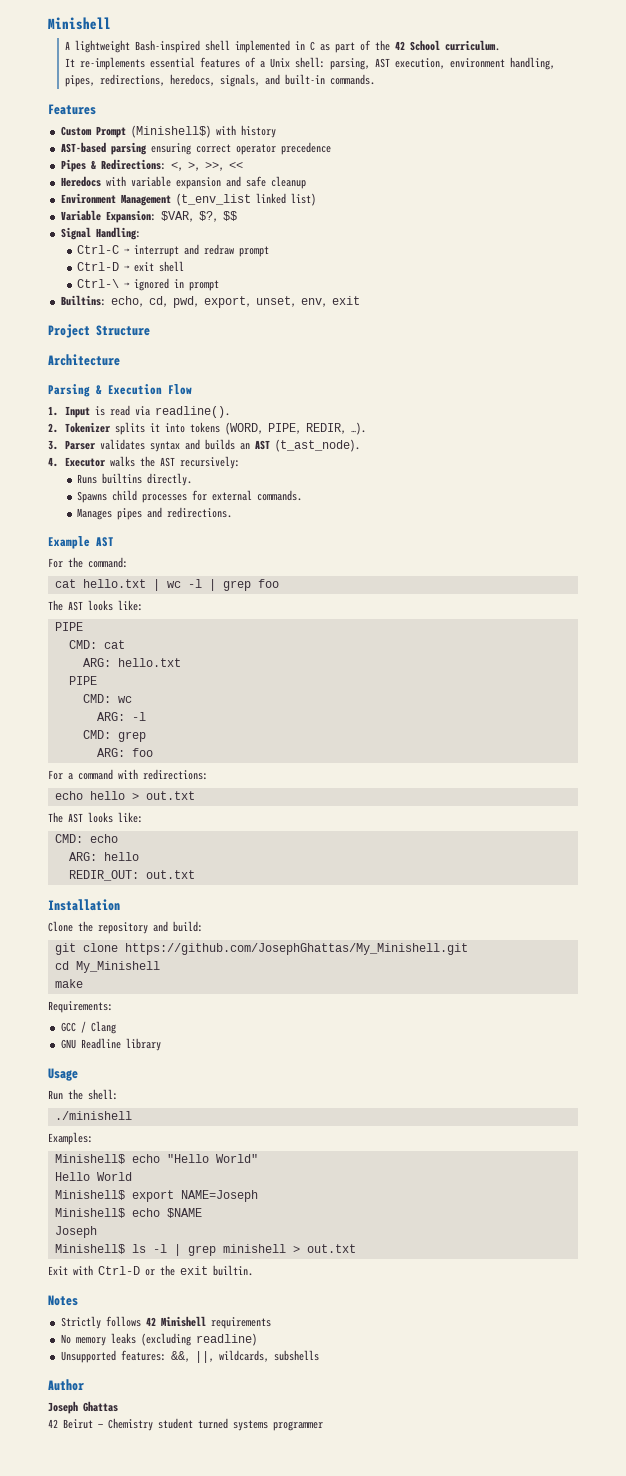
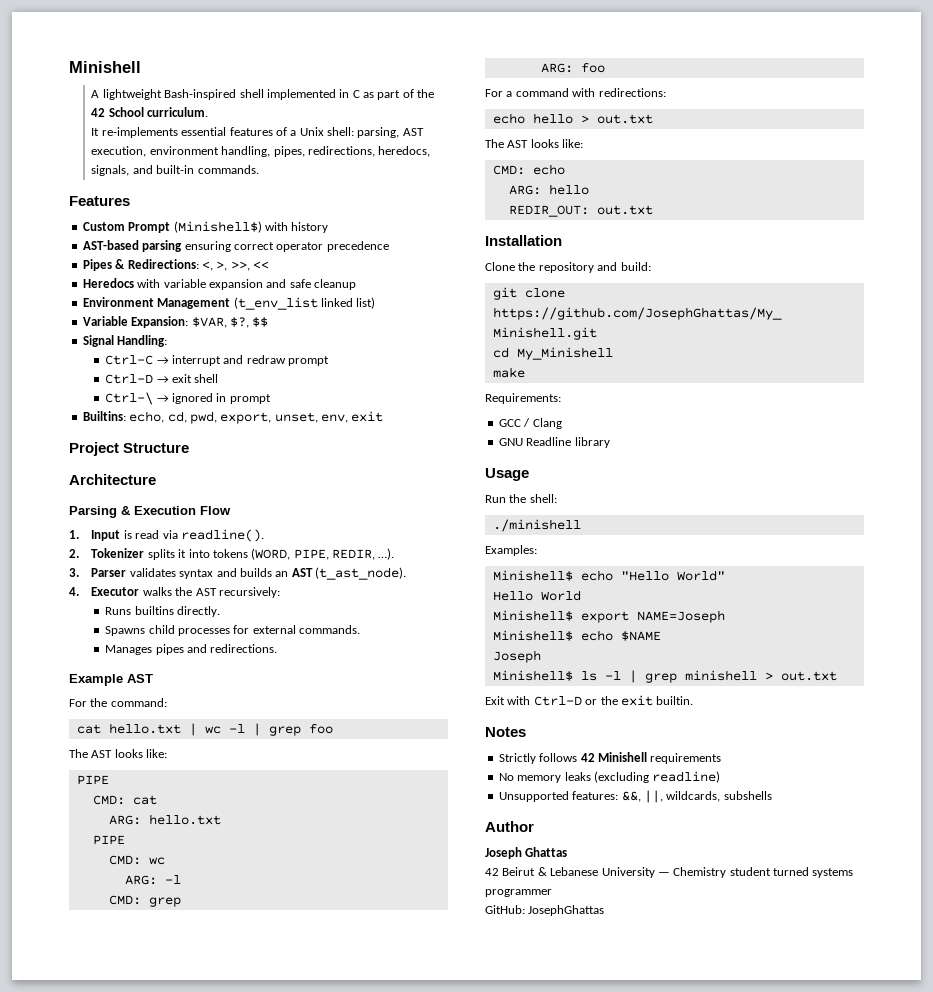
(93, 1424) none -> [537,867,655,878] & Lebanese University
(323, 1426) none -> [485,905,605,916] // GitHub: JosephGhattas

